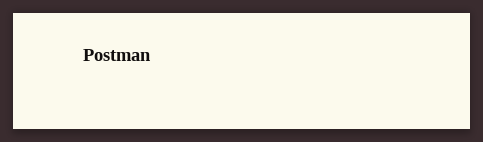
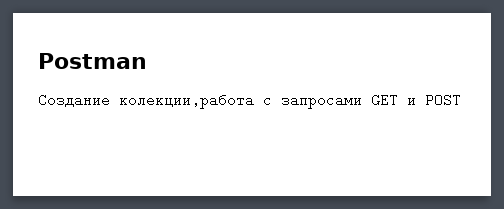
(151, 55) none -> [38,91,461,109] // Создание колекции,работа с запросами GET и POST

